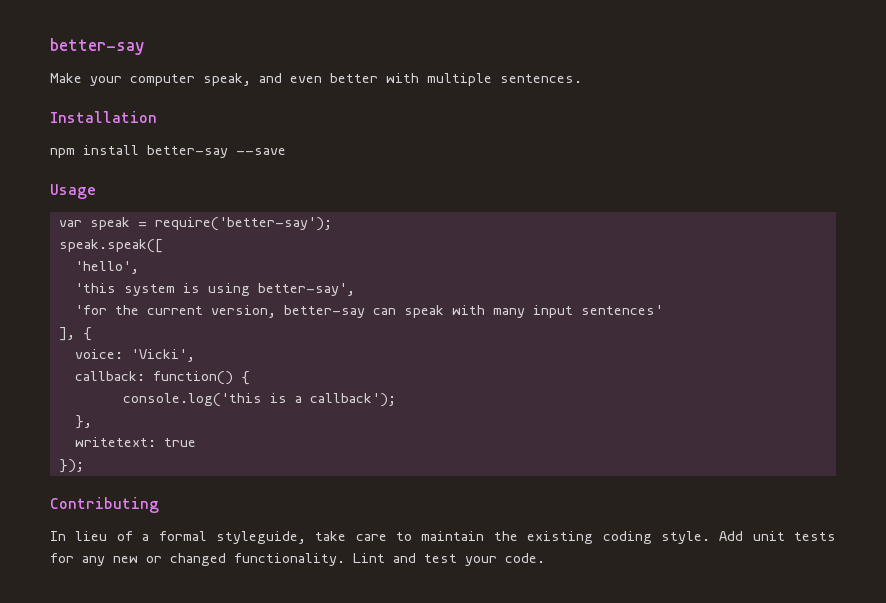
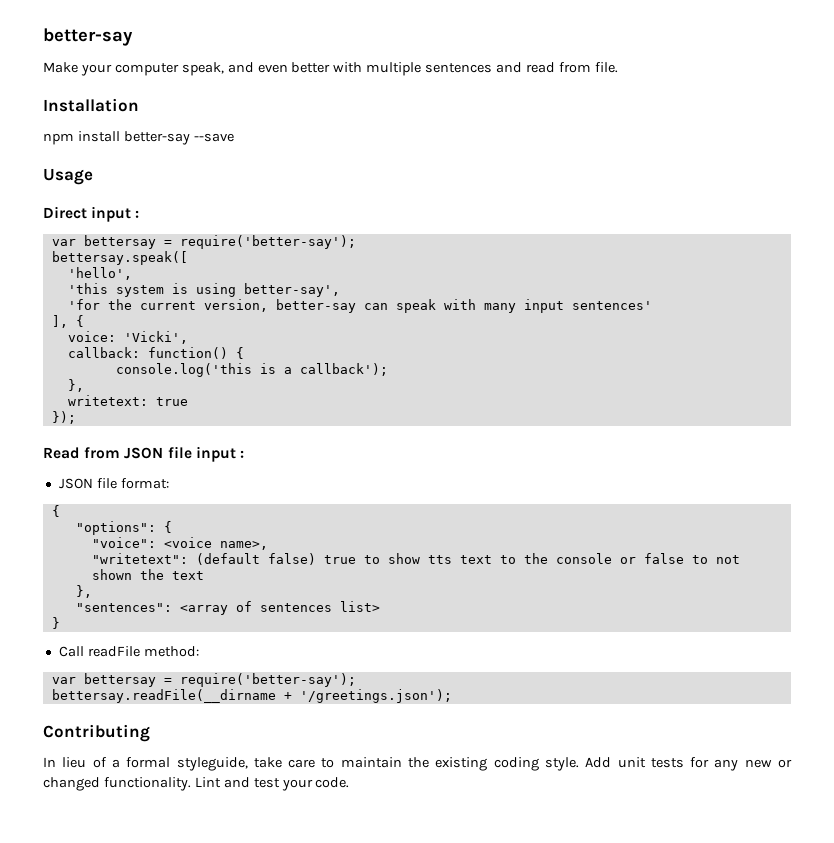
[500,74,582,83] sentences. -> [425,62,618,73] sentences and read from file.
[58,217,332,231] [58,239,163,253] // var speak = require('better-say'); // speak.speak([ -> [43,206,140,222] [51,235,356,249] [51,251,188,265] // Direct input : // var bettersay = require('better-say'); // bettersay.speak([
(84, 466) none -> [43,446,244,462] [58,478,169,489] [51,505,60,517] [75,521,172,535] [91,537,268,550] [91,553,740,565] [91,569,204,580] [75,585,92,598] [75,601,380,615] [51,617,60,629] [58,646,199,657] [51,673,356,687] [51,689,452,703] // Read from JSON file input : // JSON file format: // { // "options": { // "voice": <voice name>, // "writetext": (default false) true to show tts text to the console or false to not shown the text // }, // "sentences": <array of sentences list> // } // Call readFile method: // var bettersay = require('better-say'); // bettersay.readFile(__dirname + '/greetings.json');

